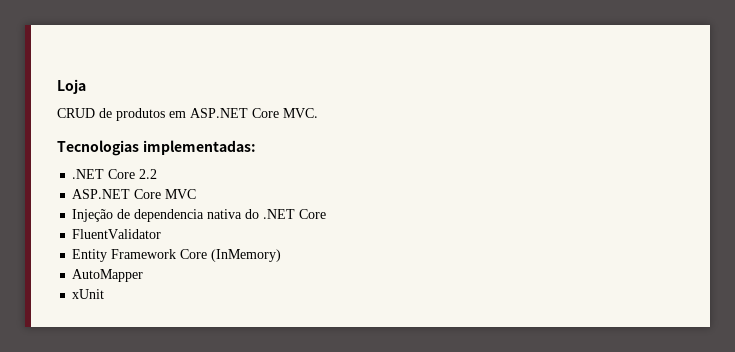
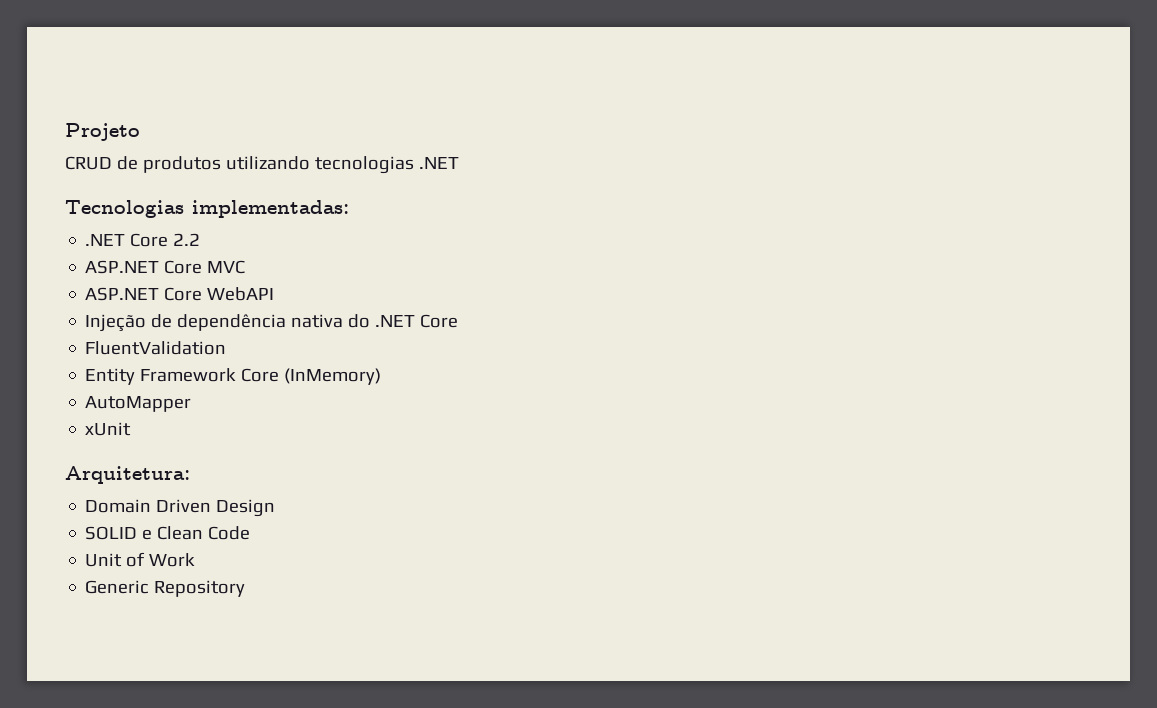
[57,79,86,94] Loja -> [65,123,140,141] Projeto
[169,108,318,118] em ASP.NET Core MVC. -> [225,156,459,174] utilizando tecnologias .NET
(197, 194) none -> [85,287,275,301] // ASP.NET Core WebAPI
[134,209,205,222] dependencia -> [177,314,287,331] dependência
[72,229,162,239] FluentValidator -> [85,341,227,355] FluentValidation
(105, 294) none -> [65,466,190,484] [85,499,276,517] [85,526,251,540] [85,552,196,567] [85,580,246,597] // Arquitetura: // Domain Driven Design // SOLID e Clean Code // Unit of Work // Generic Repository

